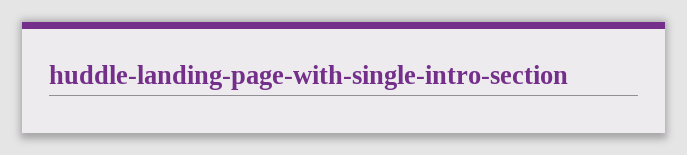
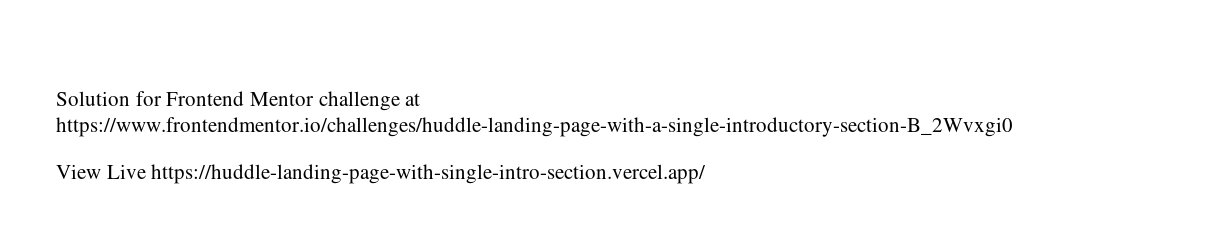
[49,65,568,90] huddle-landing-page-with-single-intro-section -> [56,91,421,111] [56,117,1013,137] [56,164,707,184] Solution for Frontend Mentor challenge at https://www.frontendmentor.io/challenges/huddle-landing-page-with-a-single-introductory-section-B_2Wvxgi0 // View Live https://huddle-landing-page-with-single-intro-section.vercel.app/

